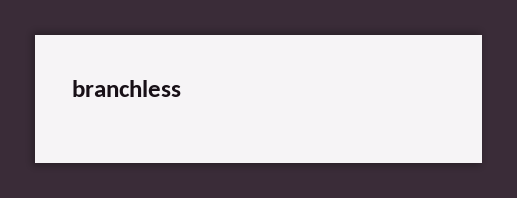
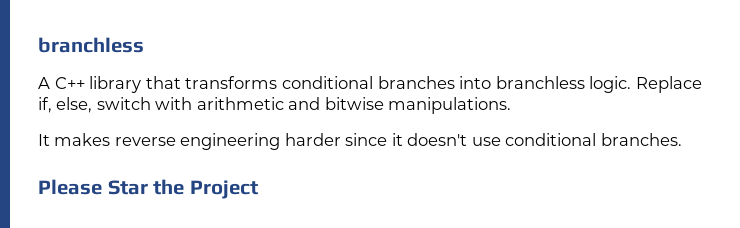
[72,80,181,97] branchless -> [38,37,144,53] [38,76,703,93] [38,97,512,114] [38,133,682,150] [38,179,258,199] branchless // A C++ library that transforms conditional branches into branchless logic. Replace if, else, switch with arithmetic and bitwise manipulations. // It makes reverse engineering harder since it doesn't use conditional branches. // Please Star the Project

